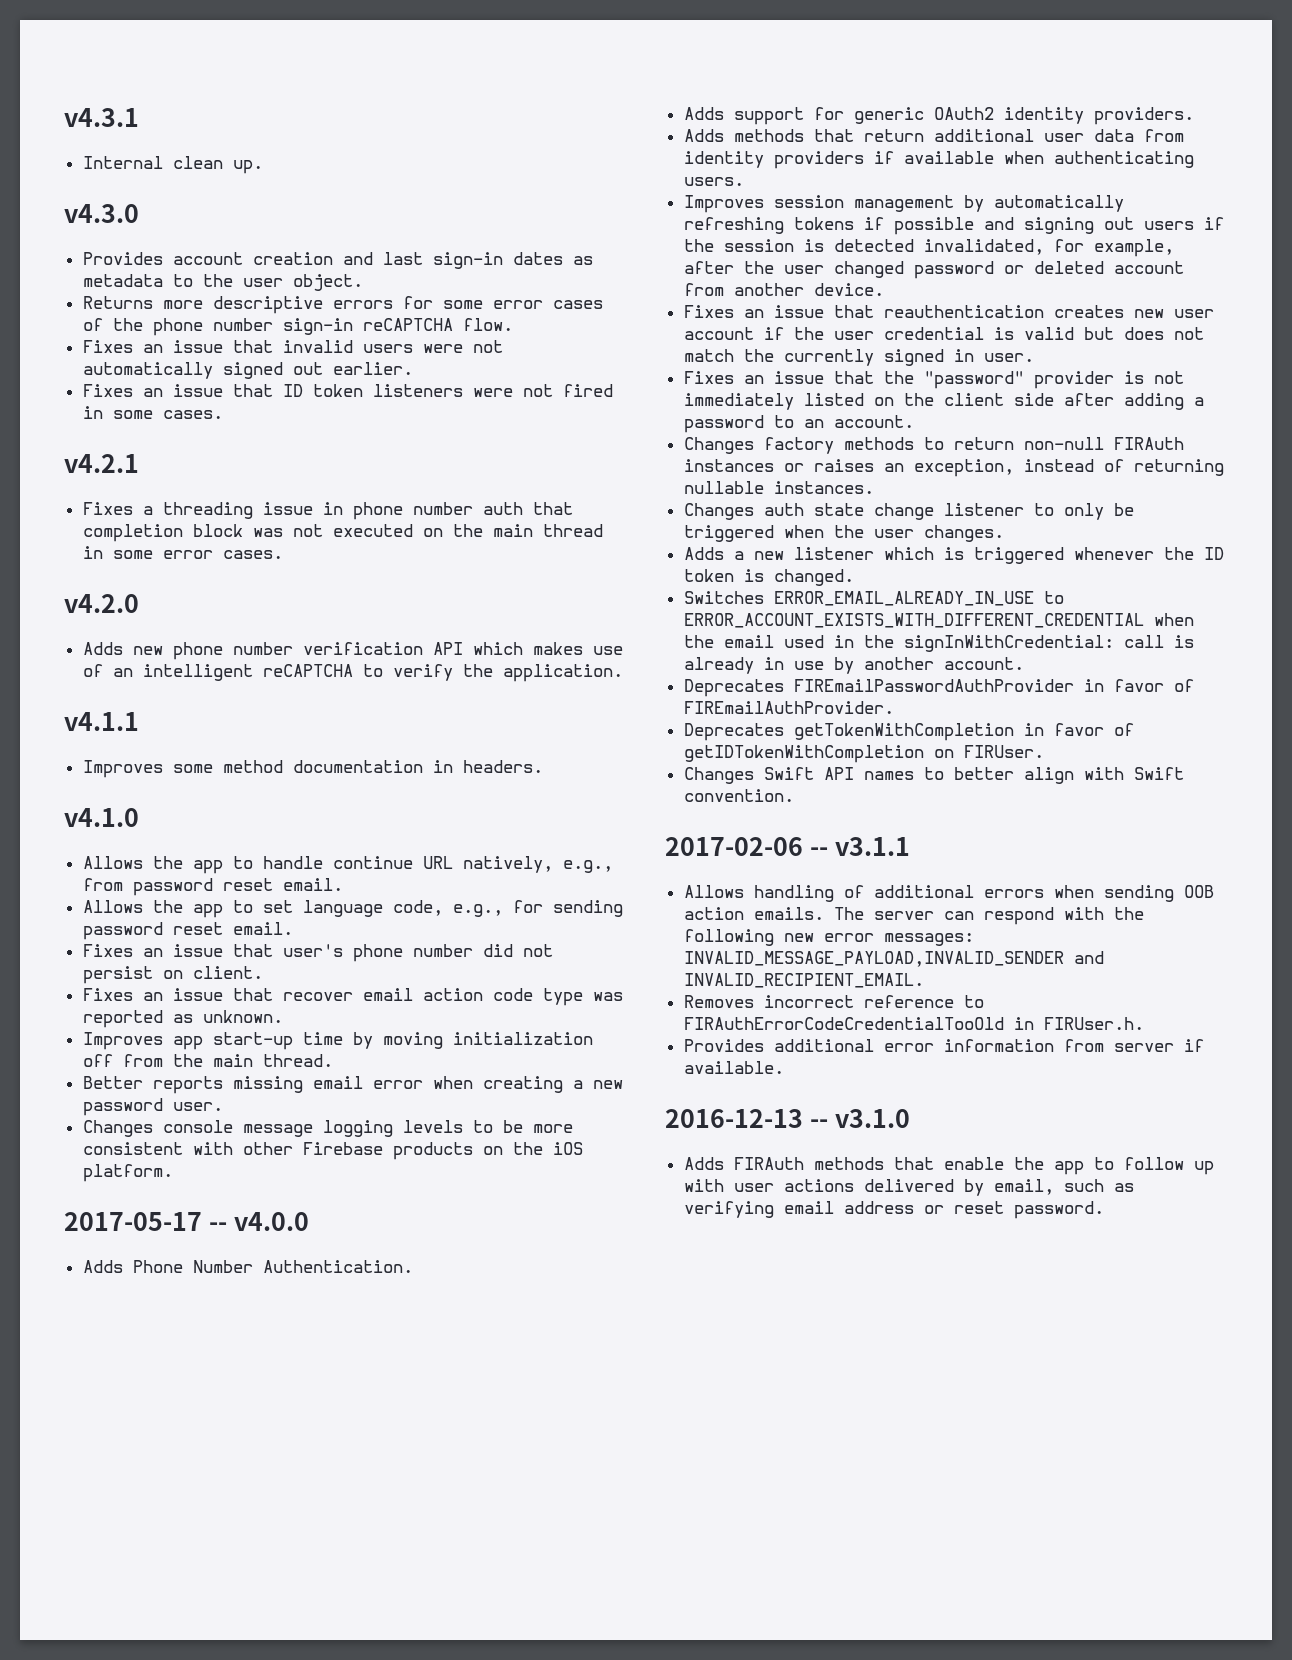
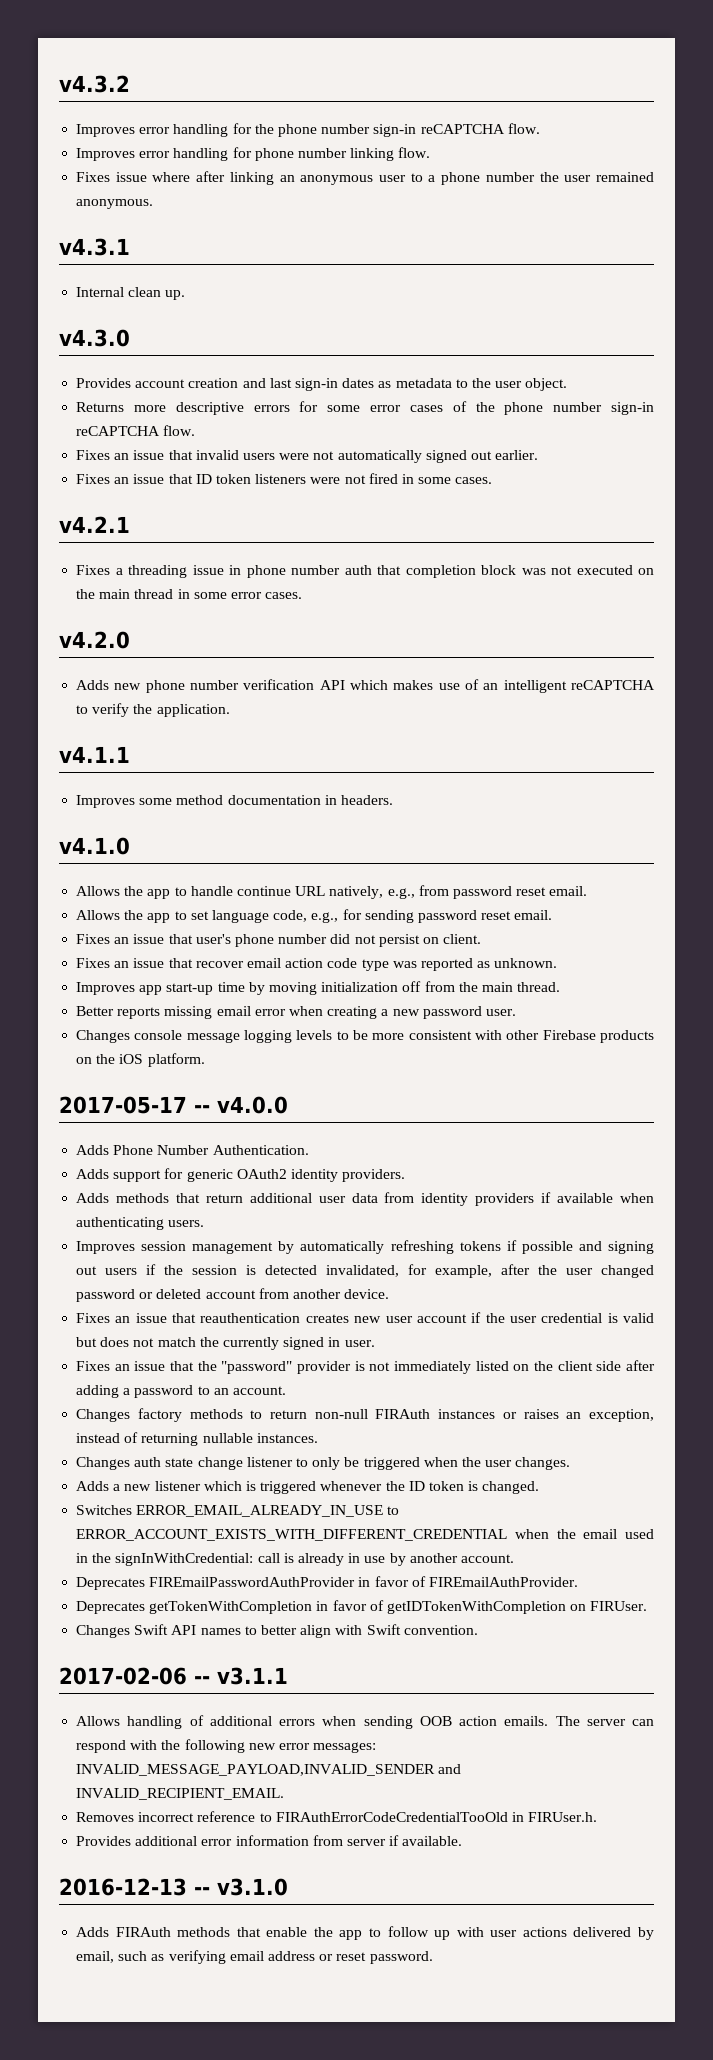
(64, 117) none -> [59,75,130,93] [76,123,540,137] [76,147,431,161] [76,171,655,185] [76,199,154,209] v4.3.2 // Improves error handling for the phone number sign-in reCAPTCHA flow. // Improves error handling for phone number linking flow. // Fixes issue where after linking an anonymous user to a phone number the user remained anonymous. //

